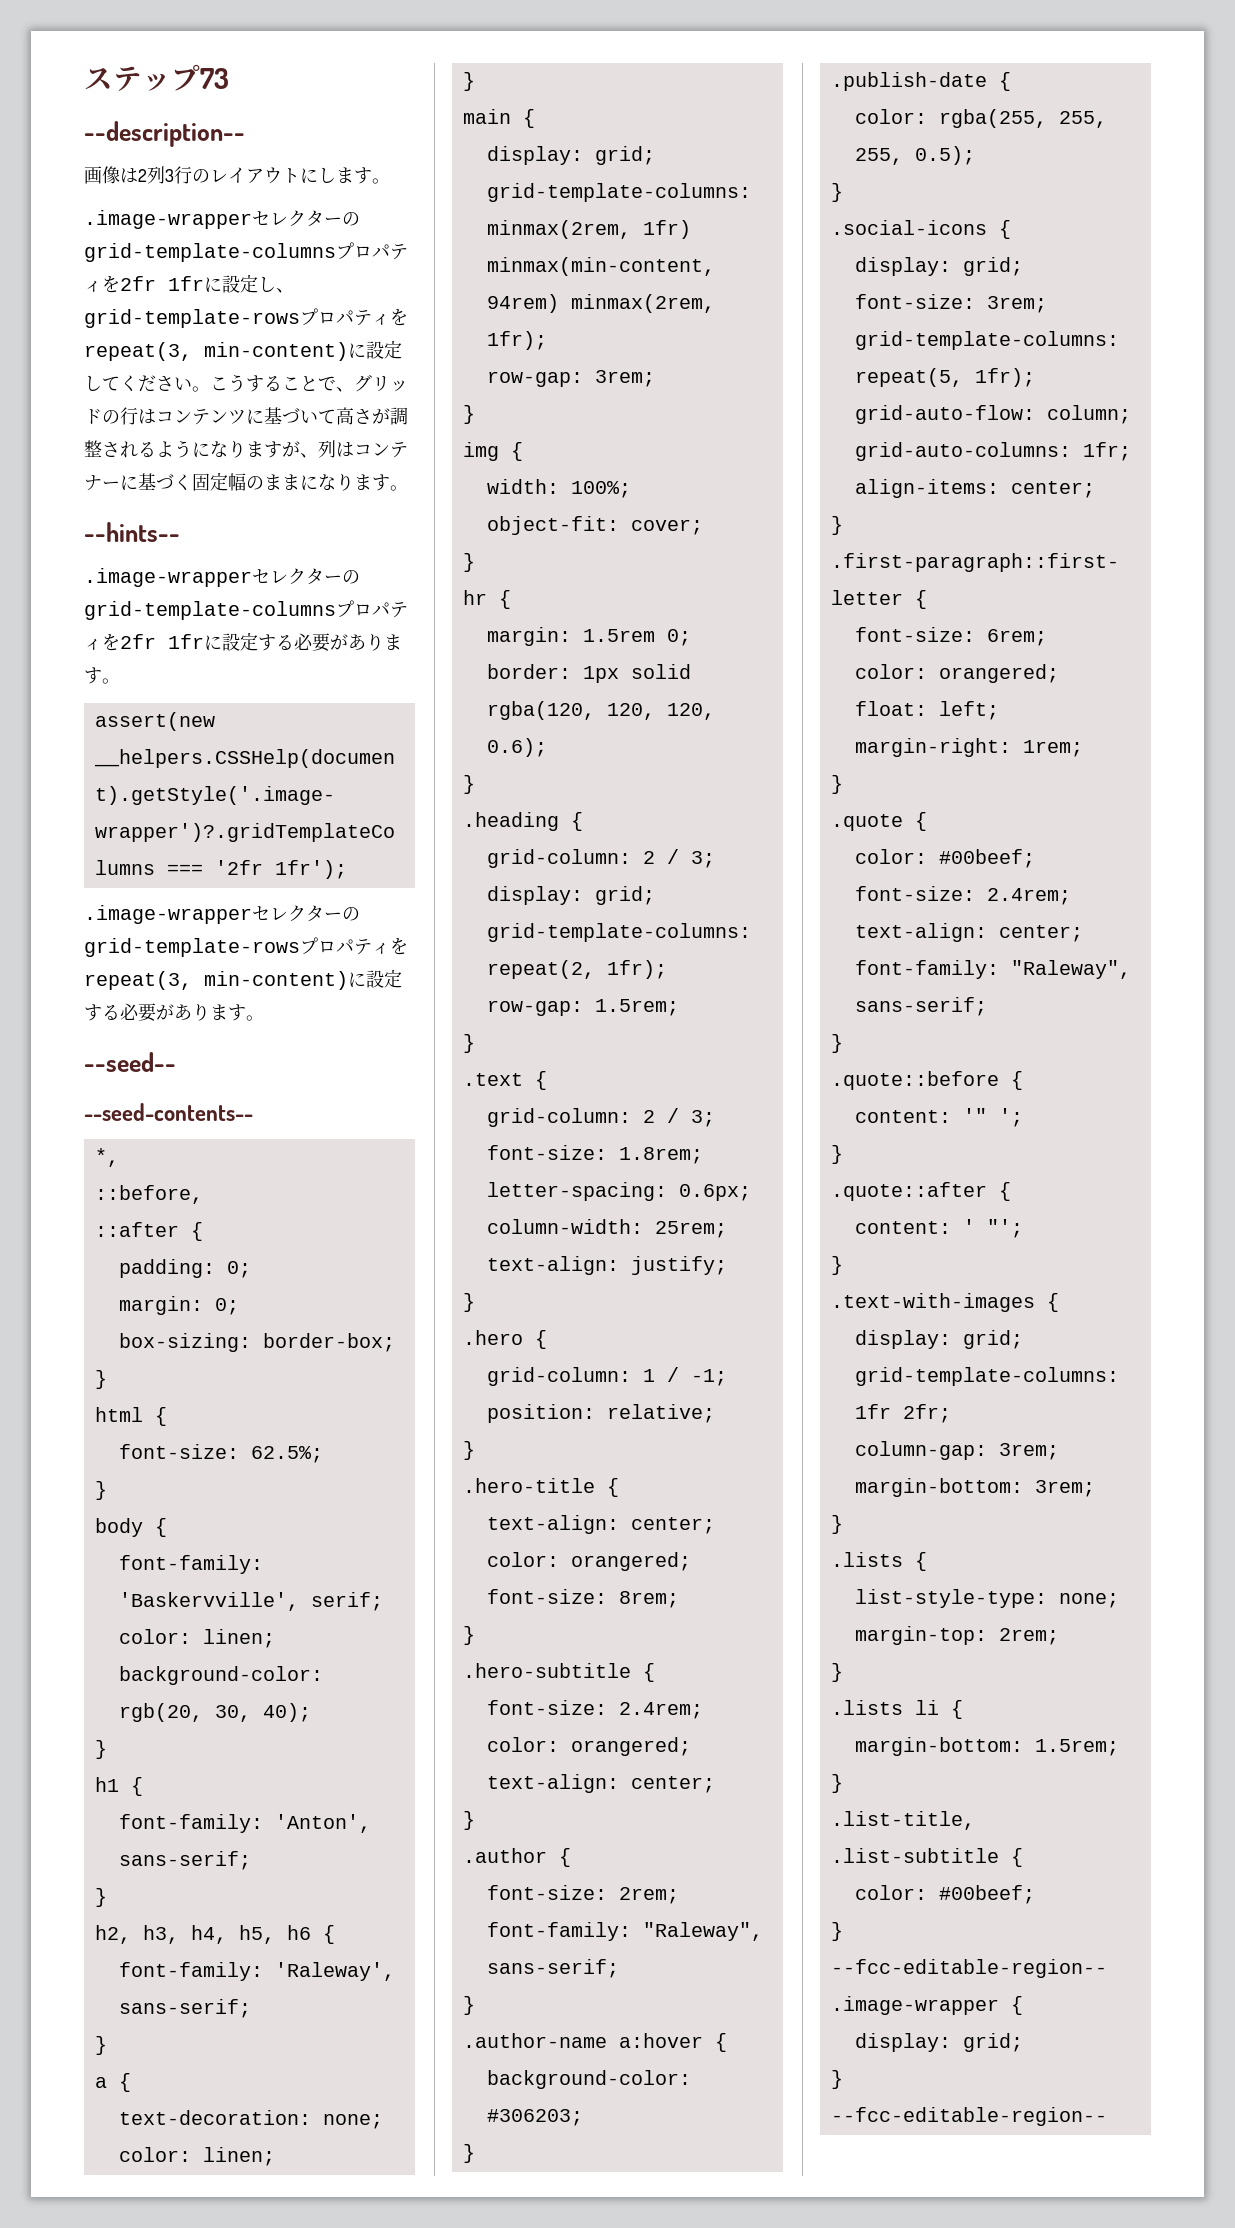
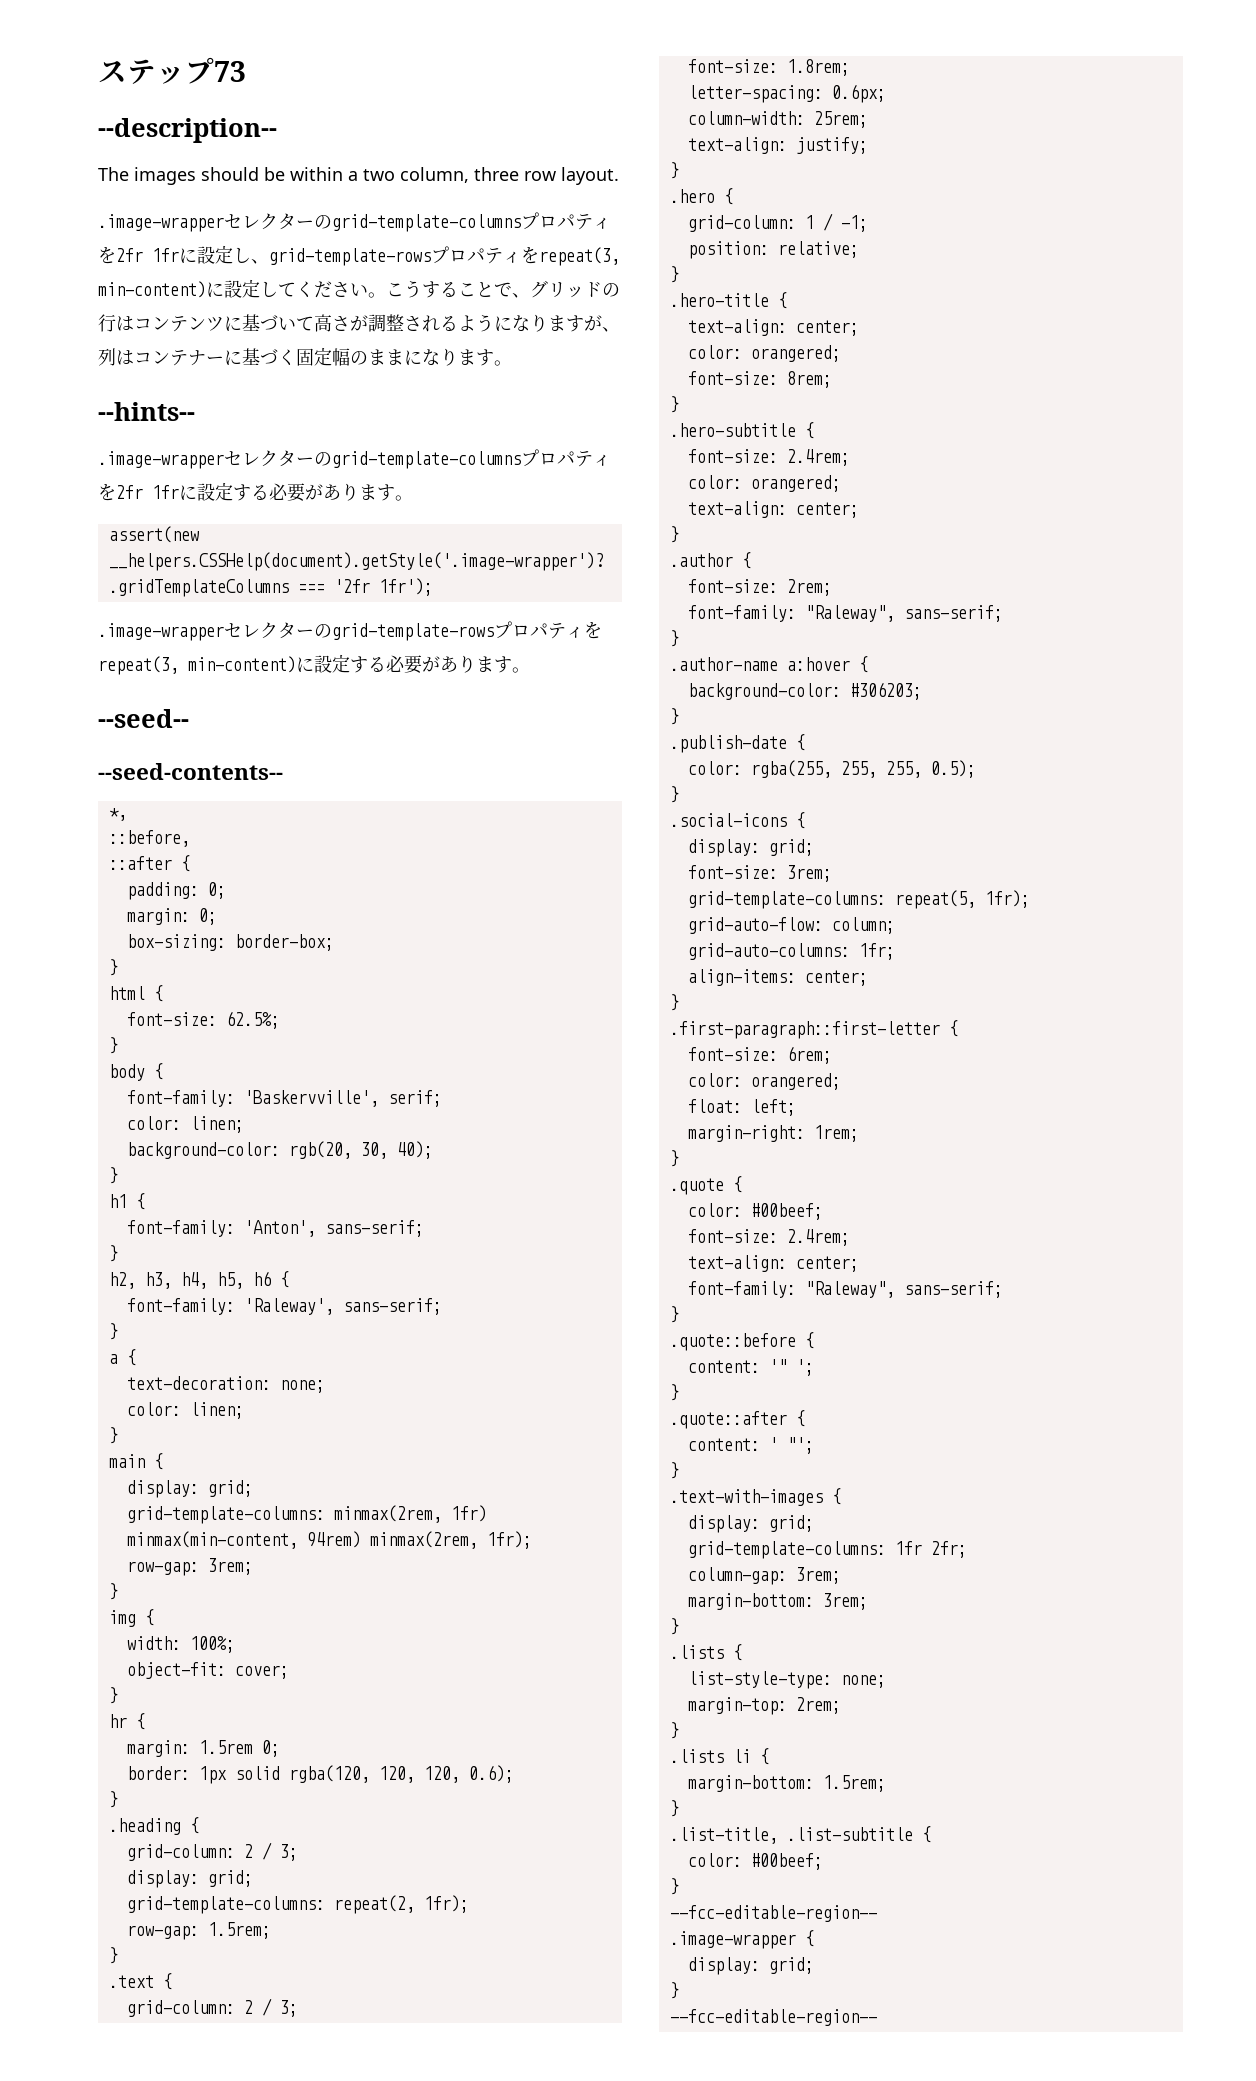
[84,166,390,184] 画像は2列3行のレイアウトにします。 -> [98,167,619,185] The images should be within a two column, three row layout.

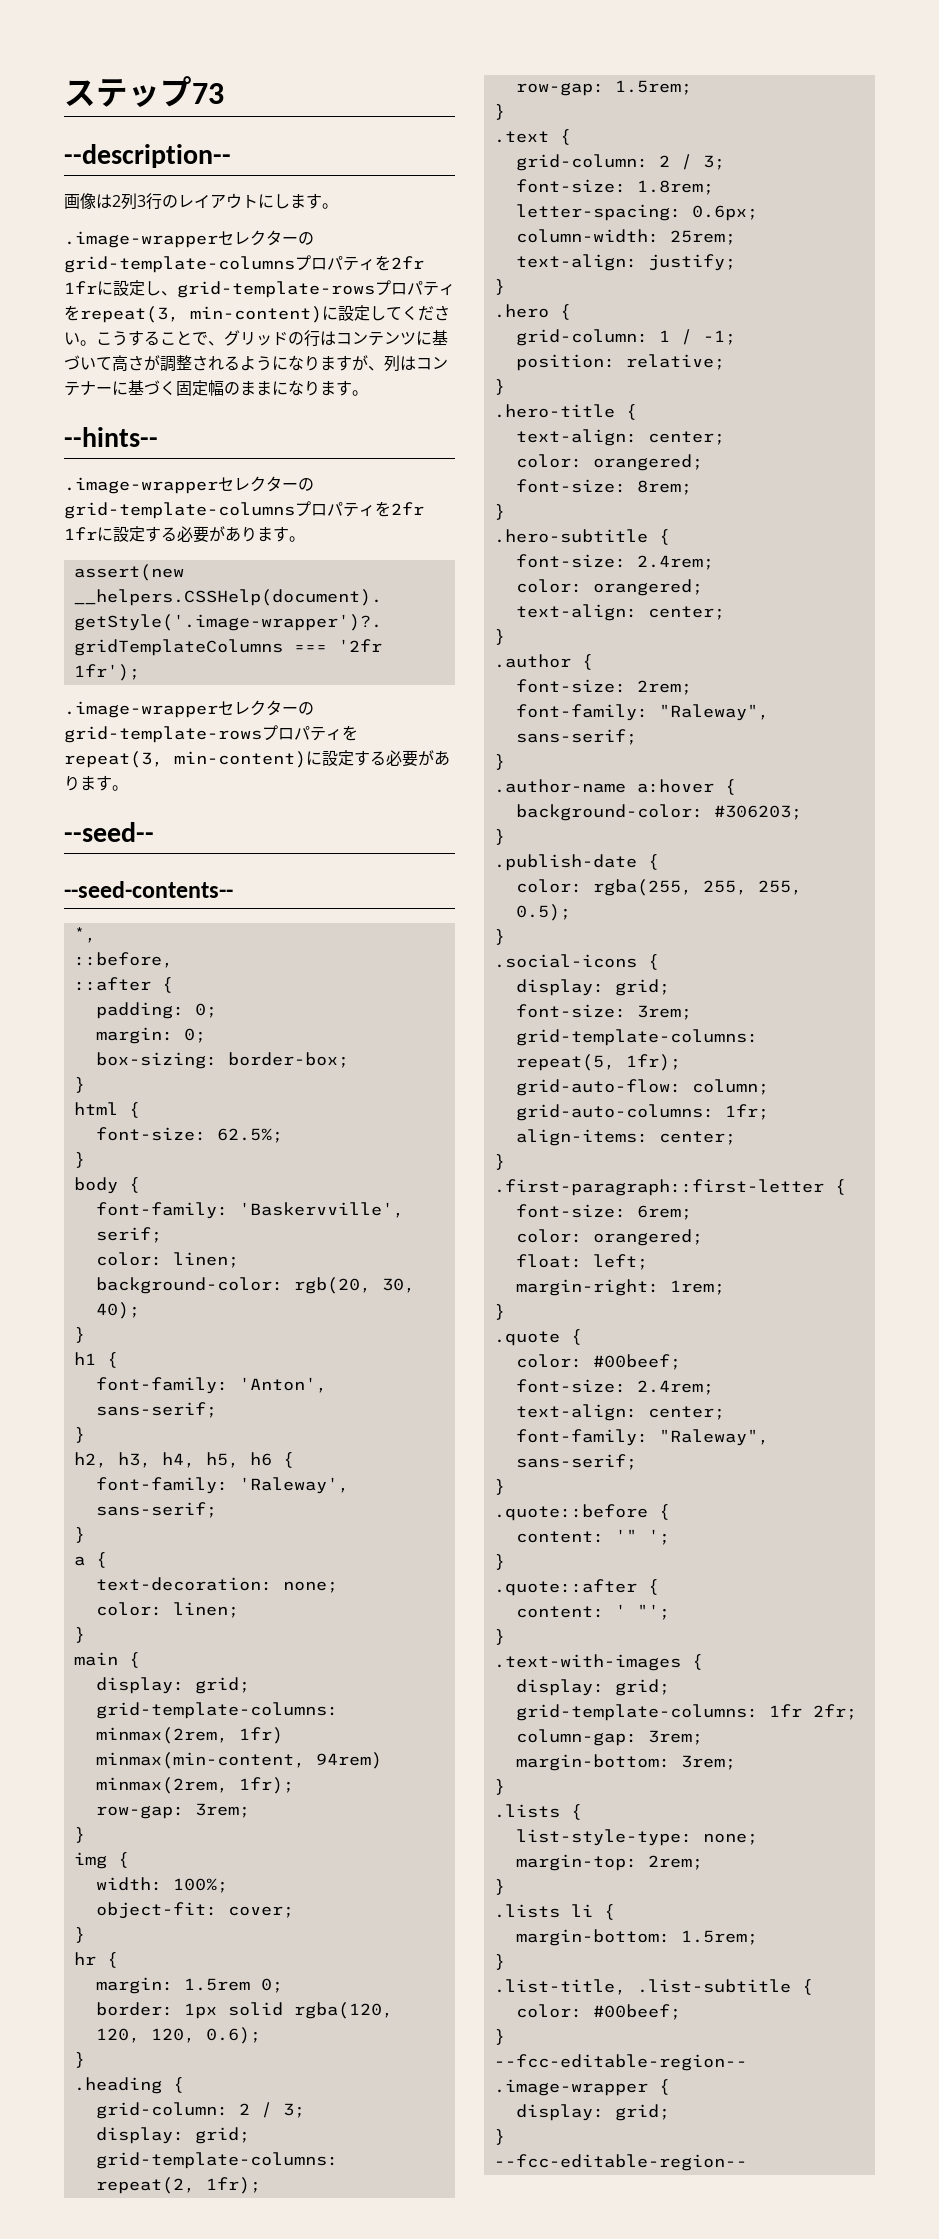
[98,167,619,185] The images should be within a two column, three row layout. -> [64,193,338,210] 画像は2列3行のレイアウトにします。

